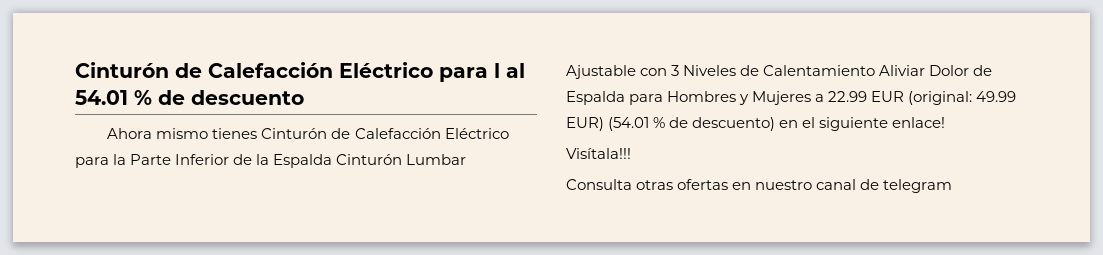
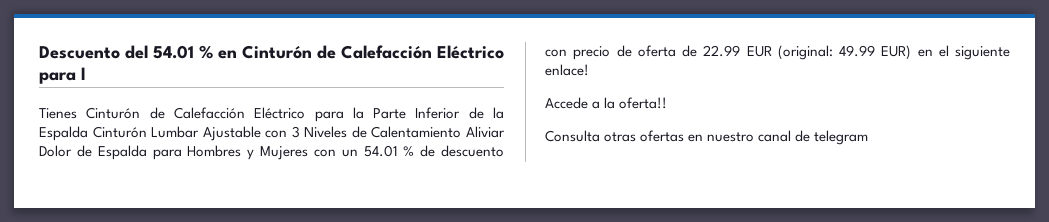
(75, 70) none -> [39,45,237,59] Descuento del 54.01 % en
[506,63,525,78] [75,90,304,105] [107,128,258,139] al 54.01 % de descuento // Ahora mismo tienes -> [39,108,77,119] // Tienes
[815,94,825,102] a -> [313,145,504,157] [545,45,697,60] con un 54.01 % de descuento con precio de oferta de
[608,117,776,131] (54.01 % de descuento) -> (912, 52) none
[566,148,631,159] Visítala!!! -> [545,97,668,109] Accede a la oferta!!

